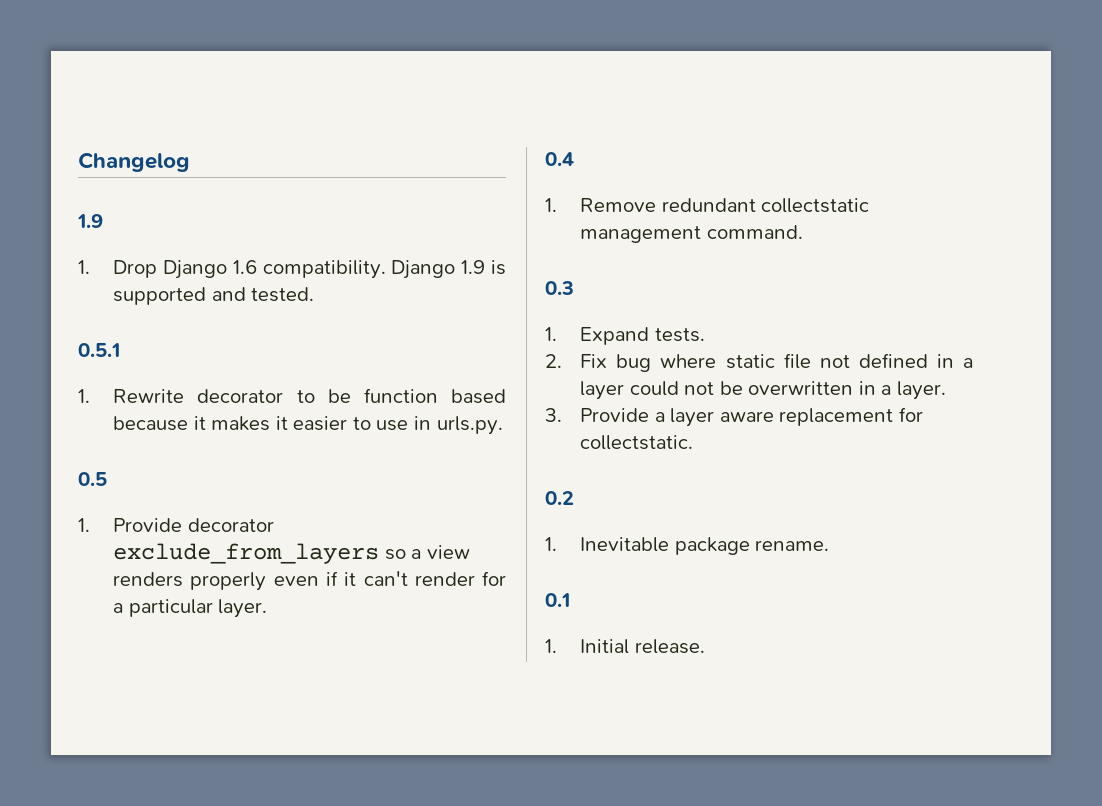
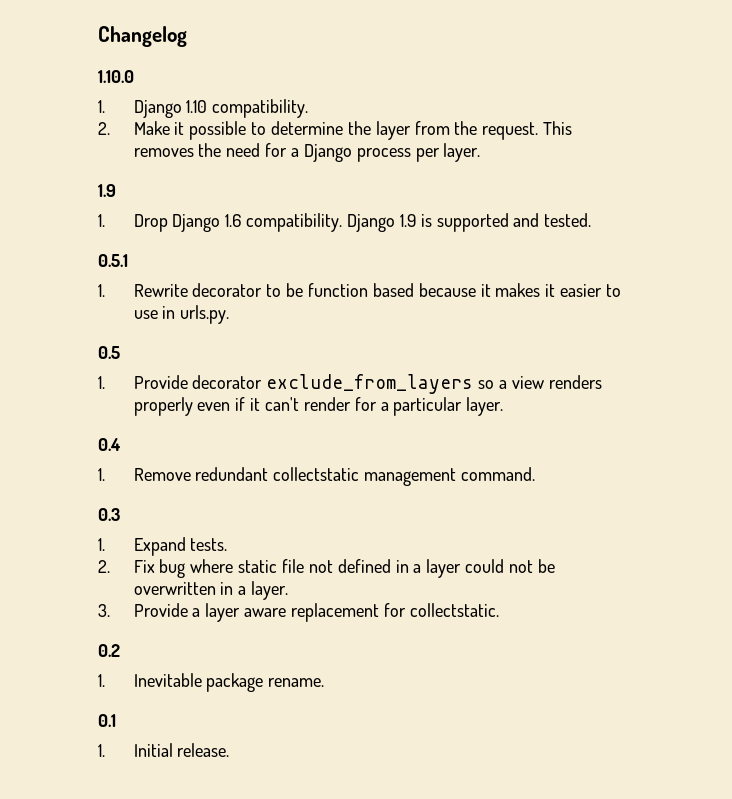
(190, 162) none -> [98,70,134,83] [98,99,309,118] [98,121,573,140] [133,143,481,162] // 1.10.0 // 1. Django 1.10 compatibility. // 2. Make it possible to determine the layer from the request. This removes the need for a Django process per layer.

